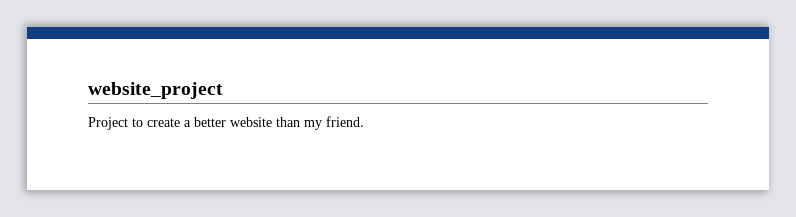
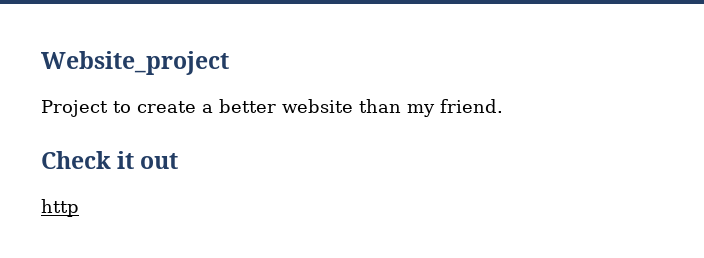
[88,82,223,99] website_project -> [41,51,229,75] Website_project
(364, 121) none -> [41,151,179,169] [41,199,79,217] // Check it out // http

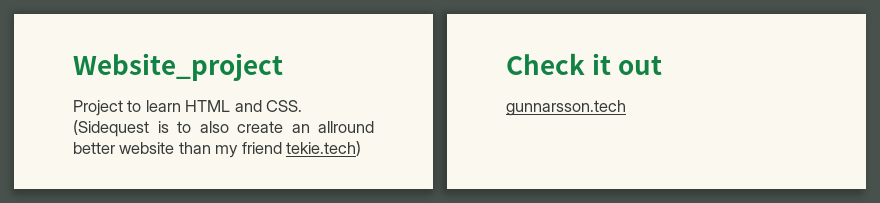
[137,101,213,113] create a -> [145,100,303,112] [73,120,374,137] learn HTML and CSS. (Sidequest is to also create an allround
[440,99,503,113] friend. -> [241,141,362,156] friend tekie.tech)
[41,199,79,217] http -> [506,100,626,116] gunnarsson.tech

